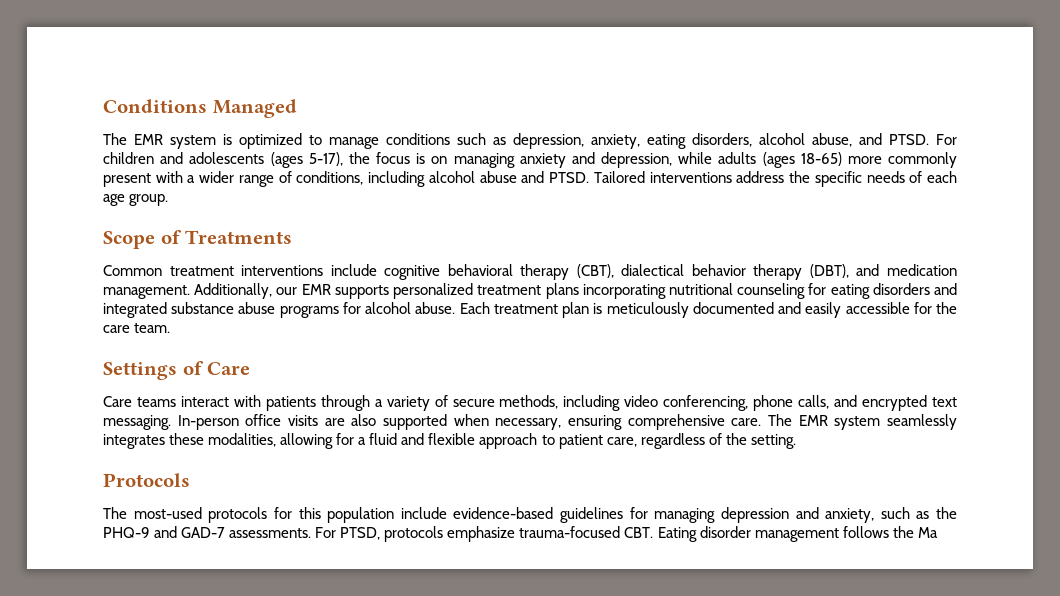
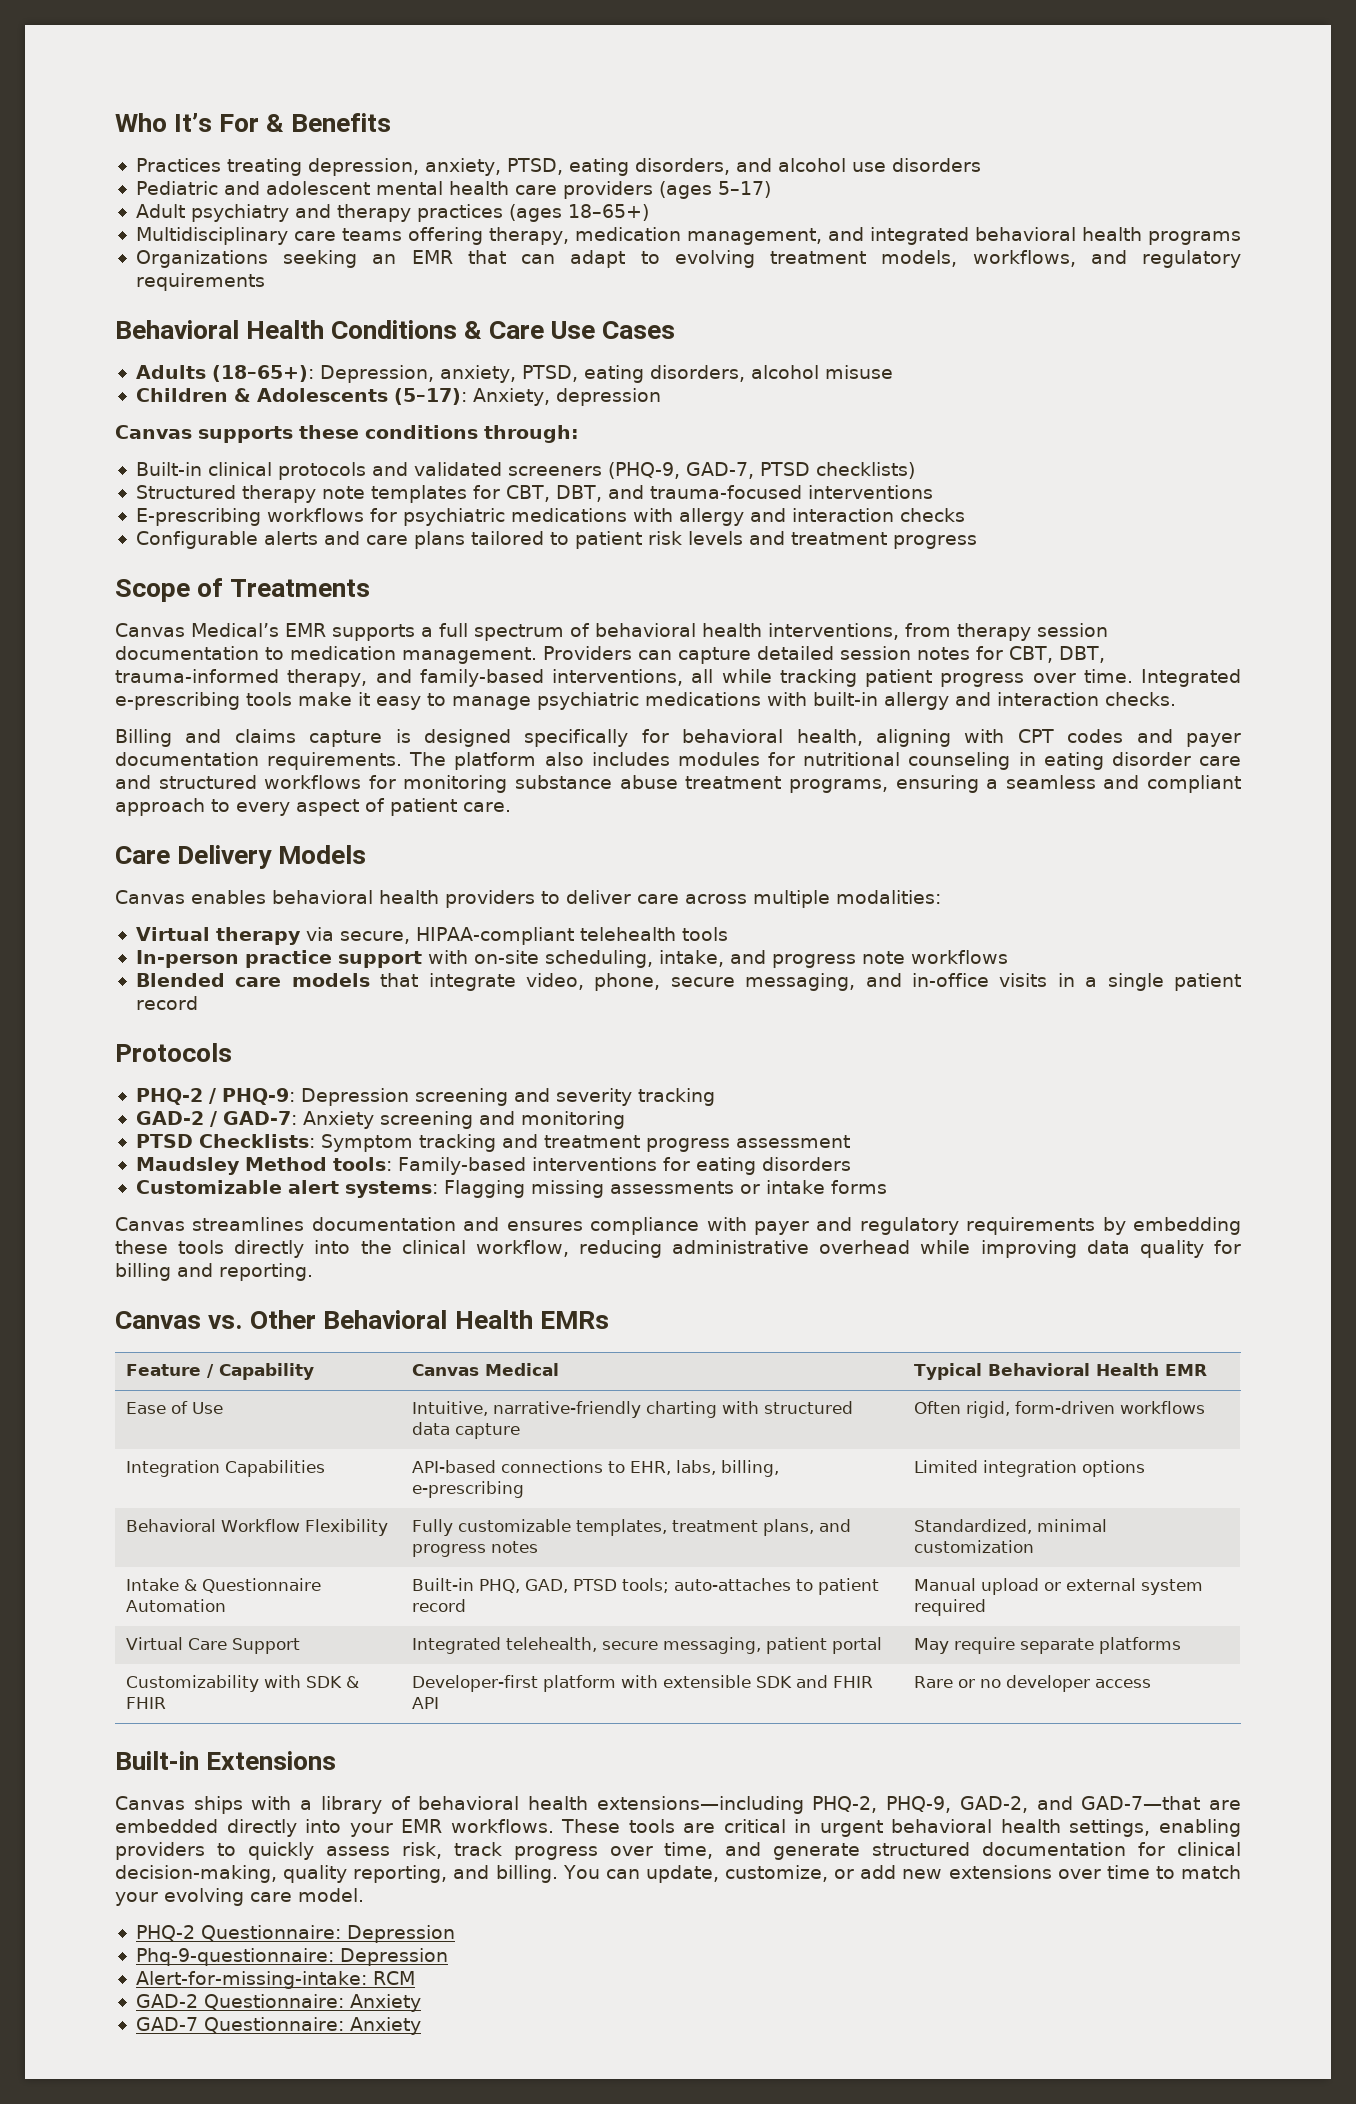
[103,99,297,118] [103,133,957,149] [103,152,957,168] [103,171,957,187] [103,194,169,206] [103,230,293,249] [103,264,958,280] [103,283,957,299] [103,302,958,318] [103,323,171,333] [103,361,251,380] [103,395,958,411] [103,414,957,430] [103,433,796,449] [103,473,190,487] [103,507,957,523] [103,526,938,542] Conditions Managed // The EMR system is optimized to manage conditions such as depression, anxiety, eating disorders, alcohol abuse, and PTSD. For children and adolescents (ages 5-17), the focus is on managing anxiety and depression, while adults (ages 18-65) more commonly present with a wider range of conditions, including alcohol abuse and PTSD. Tailored interventions address the specific needs of each age group. // Scope of Treatments // Common treatment interventions include cognitive behavioral therapy (CBT), dialectical behavior therapy (DBT), and medication management. Additionally, our EMR supports personalized treatment plans incorporating nutritional counseling for eating disorders and integrated substance abuse programs for alcohol abuse. Each treatment plan is meticulously documented and easily accessible for the care team. // Settings of Care // Care teams interact with patients through a variety of secure methods, including video conferencing, phone calls, and encrypted text messaging. In-person office visits are also supported when necessary, ensuring comprehensive care. The EMR system seamlessly integrates these modalities, allowing for a fluid and flexible approach to patient care, regardless of the setting. // Protocols // The most-used protocols for this population include evidence-based guidelines for managing depression and anxiety, such as the PHQ-9 and GAD-7 assessments. For PTSD, protocols emphasize trauma-focused CBT. Eating disorder management follows the Ma -> [115,113,391,132] [135,158,981,176] [135,181,771,199] [135,204,649,222] [135,227,1241,245] [135,250,1241,268] [135,273,265,291] [115,320,675,339] [135,365,893,383] [135,388,661,406] [115,425,579,443] [135,462,915,480] [135,485,933,503] [135,508,965,526] [135,531,977,549] [115,578,371,602] [115,623,1108,641] [115,646,1105,664] [115,669,1241,687] [115,692,1176,710] [115,729,1241,747] [115,752,1242,770] [115,775,1242,793] [115,798,511,816] [115,845,367,869] [115,890,941,908] [135,927,728,945] [135,950,1008,968] [135,973,1241,991] [135,996,198,1010] [115,1043,232,1062] [135,1088,715,1106] [135,1111,625,1129] [135,1134,850,1152] [135,1157,851,1175] [135,1180,887,1198] [115,1217,1241,1235] [115,1240,1241,1258] [115,1263,313,1281] [115,1310,609,1329] [125,1363,314,1380] [411,1363,559,1376] [913,1363,1207,1380] [125,1401,223,1414] [411,1401,853,1418] [411,1422,520,1439] [913,1401,1205,1418] [125,1460,325,1477] [411,1460,779,1477] [411,1481,524,1498] [913,1460,1145,1477] [125,1519,388,1536] [411,1519,851,1536] [411,1541,538,1557] [913,1519,1107,1534] [913,1540,1034,1553] [125,1578,321,1593] [125,1599,226,1612] [411,1578,879,1595] [411,1599,466,1612] [913,1578,1203,1595] [913,1599,986,1616] [125,1637,300,1654] [411,1637,882,1654] [913,1637,1181,1654] [125,1675,359,1692] [125,1697,166,1709] [411,1675,873,1692] [411,1697,439,1709] [913,1675,1151,1692] [115,1751,337,1770] [115,1796,1241,1814] [115,1819,1241,1837] [115,1842,1241,1860] [115,1865,1241,1883] [115,1888,364,1906] [135,1925,455,1943] [135,1948,448,1966] [135,1971,415,1989] [135,1994,421,2012] [135,2017,421,2035] Who It’s For & Benefits // Practices treating depression, anxiety, PTSD, eating disorders, and alcohol use disorders // Pediatric and adolescent mental health care providers (ages 5–17) // Adult psychiatry and therapy practices (ages 18–65+) // Multidisciplinary care teams offering therapy, medication management, and integrated behavioral health programs // Organizations seeking an EMR that can adapt to evolving treatment models, workflows, and regulatory requirements // Behavioral Health Conditions & Care Use Cases // Adults (18–65+): Depression, anxiety, PTSD, eating disorders, alcohol misuse // Children & Adolescents (5–17): Anxiety, depression // Canvas supports these conditions through: // Built-in clinical protocols and validated screeners (PHQ-9, GAD-7, PTSD checklists) // Structured therapy note templates for CBT, DBT, and trauma-focused interventions // E-prescribing workflows for psychiatric medications with allergy and interaction checks // Configurable alerts and care plans tailored to patient risk levels and treatment progress // Scope of Treatments // Canvas Medical’s EMR supports a full spectrum of behavioral health interventions, from therapy session documentation to medication management. Providers can capture detailed session notes for CBT, DBT, trauma-informed therapy, and family-based interventions, all while tracking patient progress over time. Integrated e-prescribing tools make it easy to manage psychiatric medications with built-in allergy and interaction checks. // Billing and claims capture is designed specifically for behavioral health, aligning with CPT codes and payer documentation requirements. The platform also includes modules for nutritional counseling in eating disorder care and structured workflows for monitoring substance abuse treatment programs, ensuring a seamless and compliant approach to every aspect of patient care. // Care Delivery Models // Canvas enables behavioral health providers to deliver care across multiple modalities: // Virtual therapy via secure, HIPAA-compliant telehealth tools // In-person practice support with on-site scheduling, intake, and progress note workflows // Blended care models that integrate video, phone, secure messaging, and in-office visits in a single patient record // Protocols // PHQ-2 / PHQ-9: Depression screening and severity tracking // GAD-2 / GAD-7: Anxiety screening and monitoring // PTSD Checklists: Symptom tracking and treatment progress assessment // Maudsley Method tools: Family-based interventions for eating disorders // Customizable alert systems: Flagging missing assessments or intake forms // Canvas streamlines documentation and ensures compliance with payer and regulatory requirements by embedding these tools directly into the clinical workflow, reducing administrative overhead while improving data quality for billing and reporting. // Canvas vs. Other Behavioral Health EMRs // Feature / Capability | Canvas Medical | Typical Behavioral Health EMR // Ease of Use | Intuitive, narrative-friendly charting with structured data capture | Often rigid, form-driven workflows // Integration Capabilities | API-based connections to EHR, labs, billing, e-prescribing | Limited integration options // Behavioral Workflow Flexibility | Fully customizable templates, treatment plans, and progress notes | Standardized, minimal customization // Intake & Questionnaire Automation | Built-in PHQ, GAD, PTSD tools; auto-attaches to patient record | Manual upload or external system required // Virtual Care Support | Integrated telehealth, secure messaging, patient portal | May require separate platforms // Customizability with SDK & FHIR | Developer-first platform with extensible SDK and FHIR API | Rare or no developer access // Built-in Extensions // Canvas ships with a library of behavioral health extensions—including PHQ-2, PHQ-9, GAD-2, and GAD-7—that are embedded directly into your EMR workflows. These tools are critical in urgent behavioral health settings, enabling providers to quickly assess risk, track progress over time, and generate structured documentation for clinical decision-making, quality reporting, and billing. You can update, customize, or add new extensions over time to match your evolving care model. // PHQ-2 Questionnaire: Depression // Phq-9-questionnaire: Depression // Alert-for-missing-intake: RCM // GAD-2 Questionnaire: Anxiety // GAD-7 Questionnaire: Anxiety

